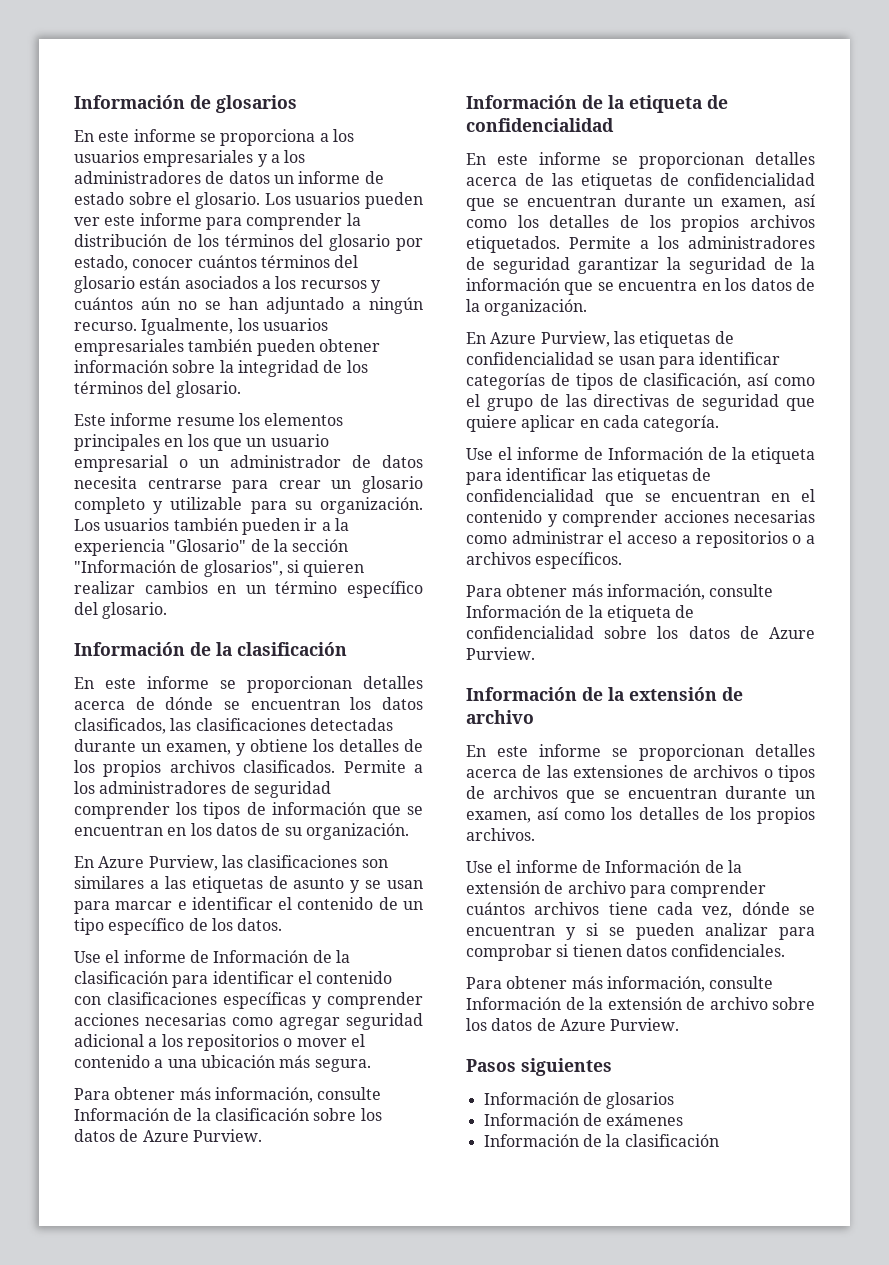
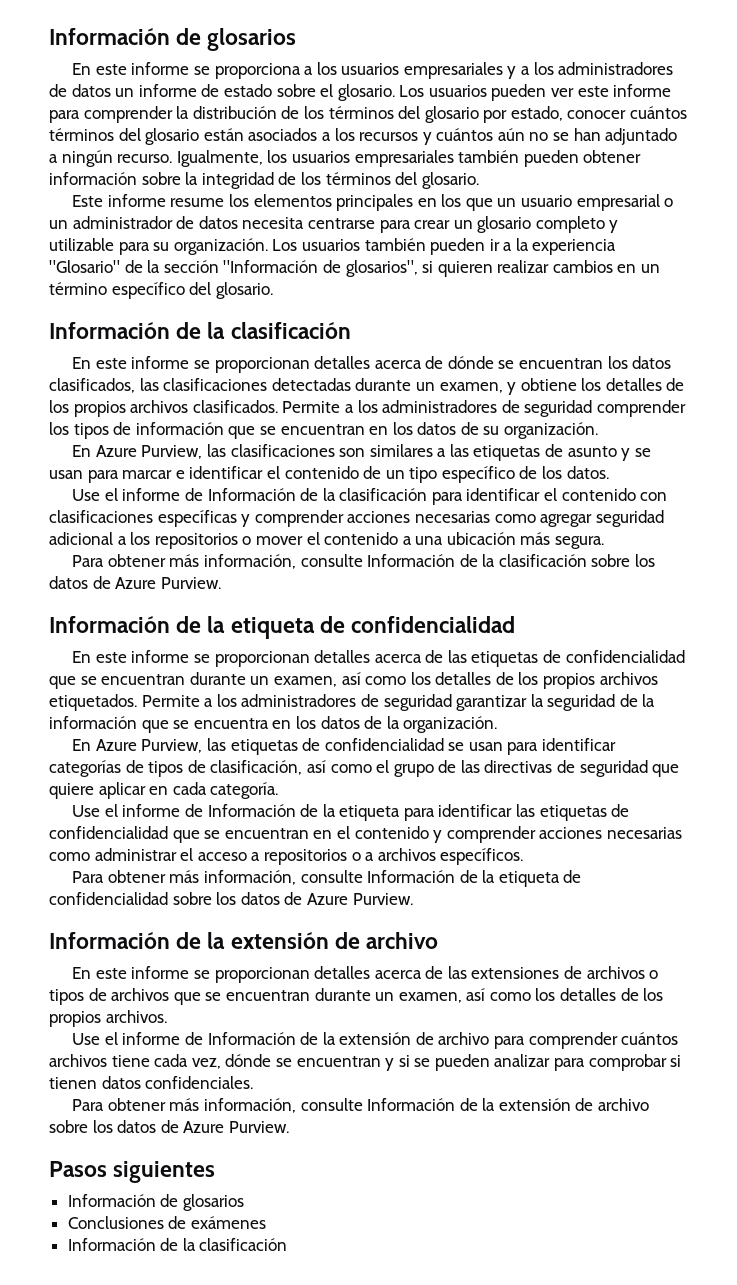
[483,1113,579,1126] Información -> [67,1216,164,1229] Conclusiones

